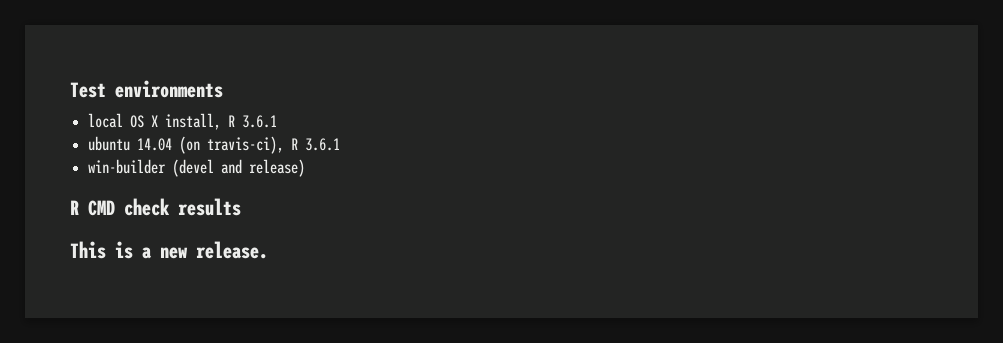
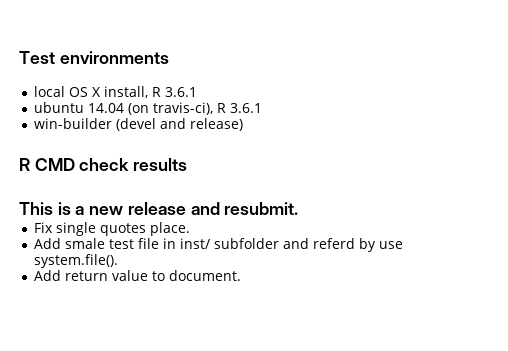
[196,241,268,259] release. -> [127,202,299,215] [33,222,190,236] [33,238,403,252] [33,254,118,268] [33,270,241,281] release and resubmit. // Fix single quotes place. // Add smale test file in inst/ subfolder and referd by use system.file(). // Add return value to document.

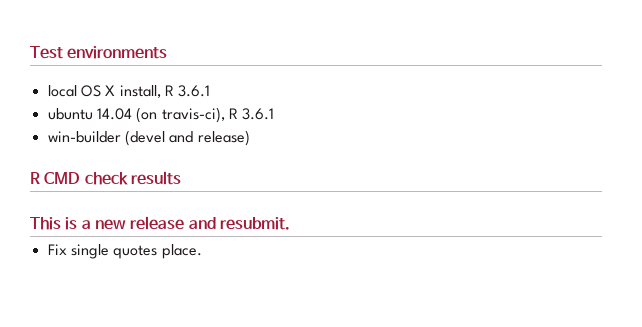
[33,238,403,252] [33,254,118,268] [33,270,241,281] // Add smale test file in inst/ subfolder and referd by use system.file(). // Add return value to document. -> (202, 251) none

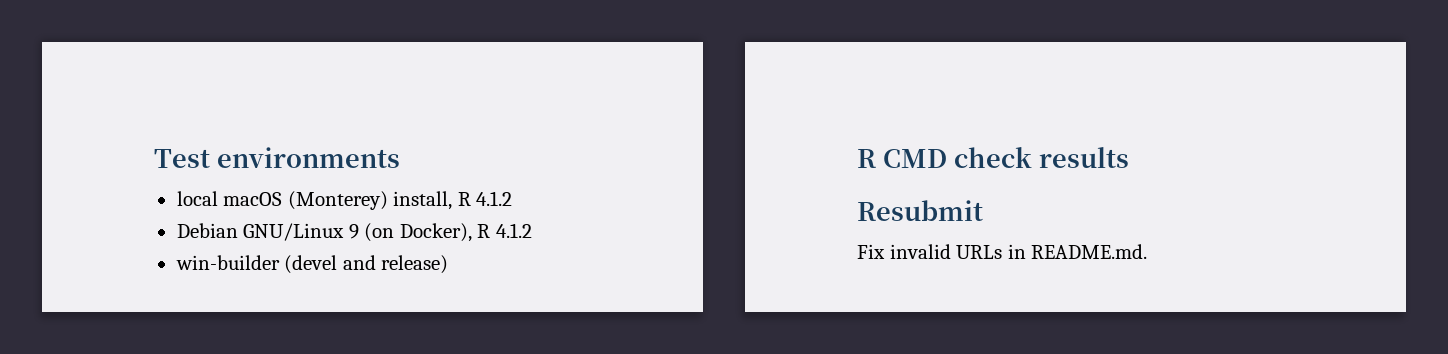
[80,85,211,98] [47,107,275,123] OS X install, R 3.6.1 // ubuntu 14.04 (on travis-ci), R 3.6.1 -> [223,191,513,210] [176,223,532,242] macOS (Monterey) install, R 4.1.2 // Debian GNU/Linux 9 (on Docker), R 4.1.2
[30,216,290,230] [47,244,202,259] This is a new release and resubmit. // Fix single quotes place. -> [857,200,983,221] [857,244,1148,259] Resubmit // Fix invalid URLs in README.md.

